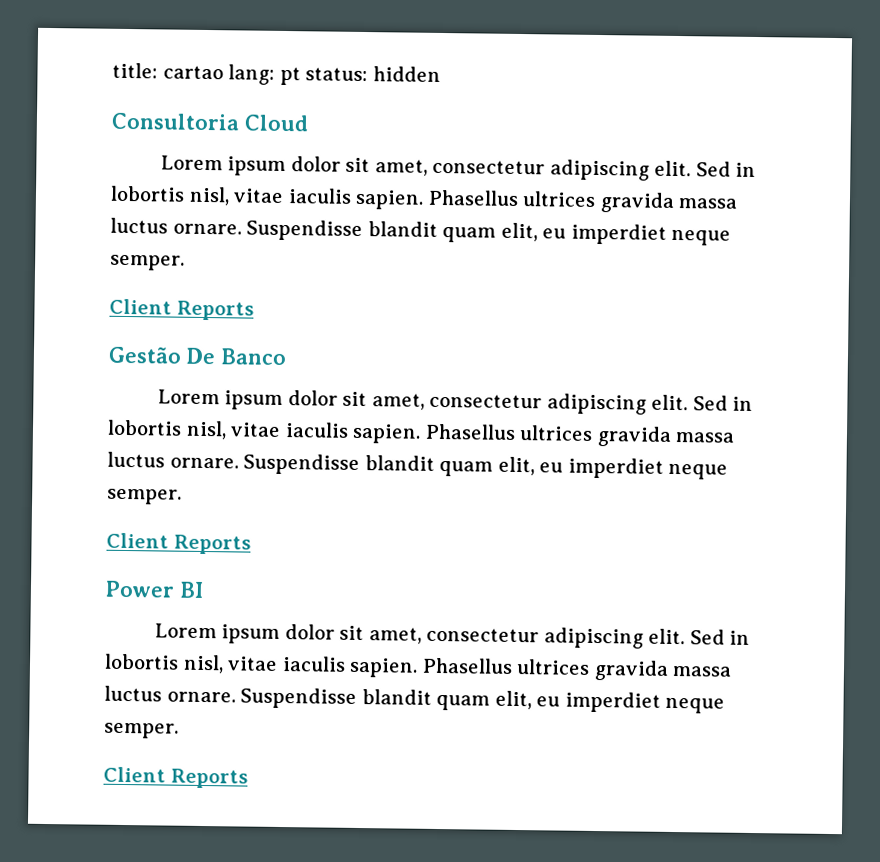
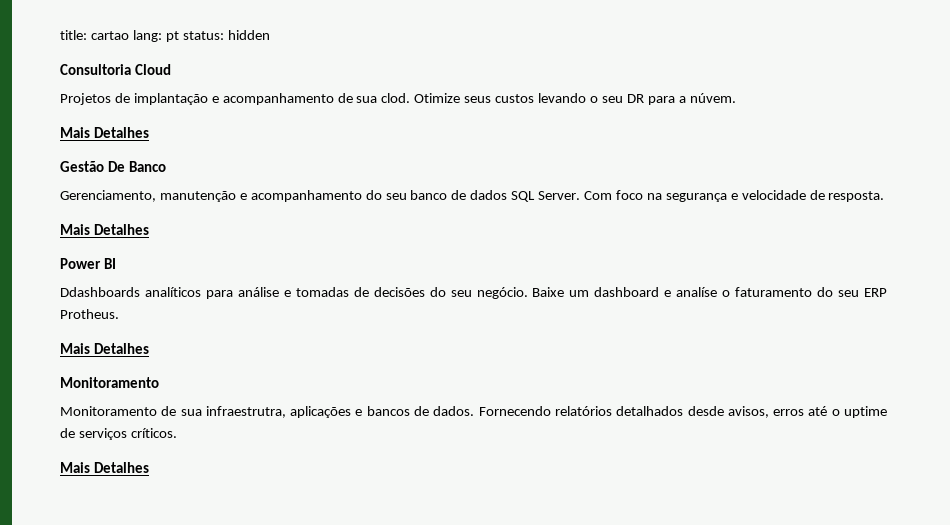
[160,155,757,181] [110,185,738,213] [110,217,732,246] [110,254,185,271] [109,298,254,321] [108,345,287,366] [157,389,754,415] [107,419,736,447] [107,451,729,480] [107,488,182,505] [106,532,251,555] [105,580,204,598] [154,623,751,649] [104,653,733,681] [104,685,726,714] [104,722,179,739] [103,766,248,789] Lorem ipsum dolor sit amet, consectetur adipiscing elit. Sed in lobortis nisl, vitae iaculis sapien. Phasellus ultrices gravida massa luctus ornare. Suspendisse blandit quam elit, eu imperdiet neque semper. // Client Reports // Gestão De Banco // Lorem ipsum dolor sit amet, consectetur adipiscing elit. Sed in lobortis nisl, vitae iaculis sapien. Phasellus ultrices gravida massa luctus ornare. Suspendisse blandit quam elit, eu imperdiet neque semper. // Client Reports // Power BI // Lorem ipsum dolor sit amet, consectetur adipiscing elit. Sed in lobortis nisl, vitae iaculis sapien. Phasellus ultrices gravida massa luctus ornare. Suspendisse blandit quam elit, eu imperdiet neque semper. // Client Reports -> [60,93,736,105] [60,127,149,138] [60,161,167,172] [60,190,885,202] [60,224,149,235] [60,258,117,269] [60,287,888,299] [60,309,119,319] [60,343,149,354] [60,377,159,388] [60,406,887,418] [60,428,177,440] [60,462,149,473] Projetos de implantação e acompanhamento de sua clod. Otimize seus custos levando o seu DR para a núvem. // Mais Detalhes // Gestão De Banco // Gerenciamento, manutenção e acompanhamento do seu banco de dados SQL Server. Com foco na segurança e velocidade de resposta. // Mais Detalhes // Power BI // Ddashboards analíticos para análise e tomadas de decisões do seu negócio. Baixe um dashboard e analíse o faturamento do seu ERP Protheus. // Mais Detalhes // Monitoramento // Monitoramento de sua infraestrutra, aplicações e bancos de dados. Fornecendo relatórios detalhados desde avisos, erros até o uptime de serviços críticos. // Mais Detalhes

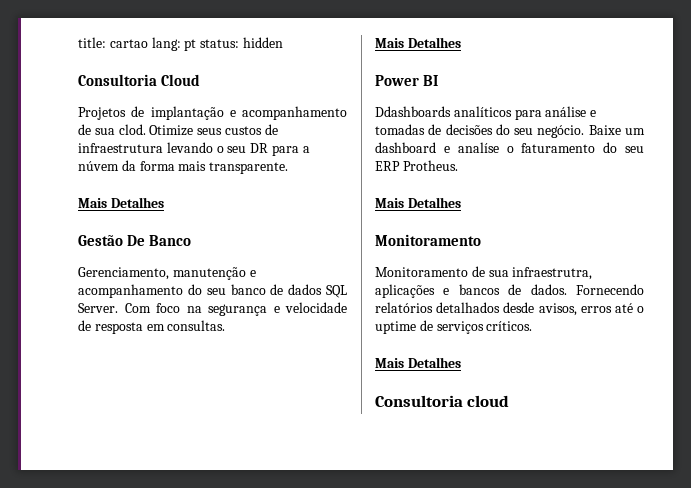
(535, 98) none -> [264,124,278,135] [78,143,163,153] de infraestrutura
[689,93,736,103] núvem. -> [78,160,289,174] núvem da forma mais transparente.
[828,191,885,202] resposta. -> [94,320,226,334] resposta em consultas.
(149, 467) none -> [375,395,510,407] // Consultoria cloud

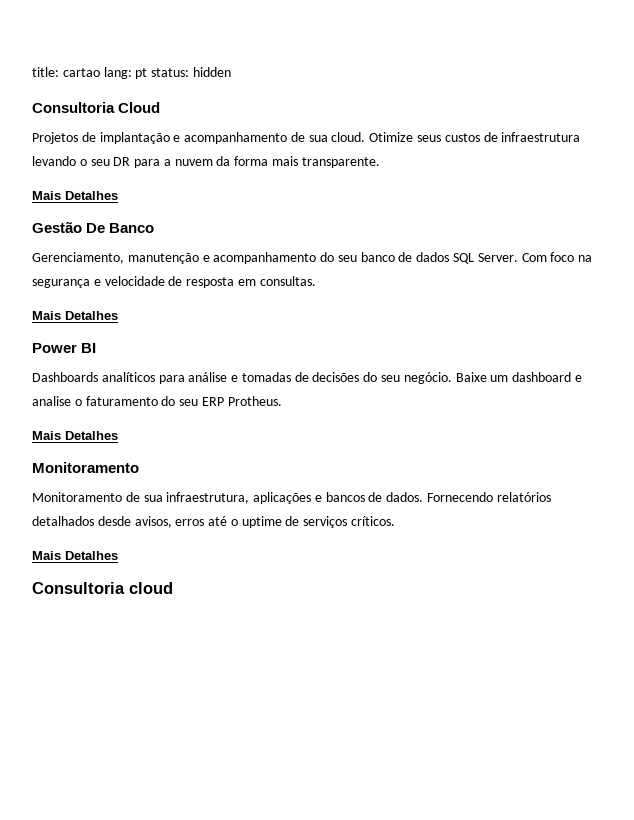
[118,124,146,135] clod. -> [331,132,366,142] cloud.
[78,161,119,171] núvem -> [174,159,213,166] nuvem
[375,106,451,117] Ddashboards -> [32,372,98,382] Dashboards
[457,142,499,153] analíse -> [32,396,71,406] analise
[512,267,593,280] infraestrutra, -> [166,492,250,504] infraestrutura,

